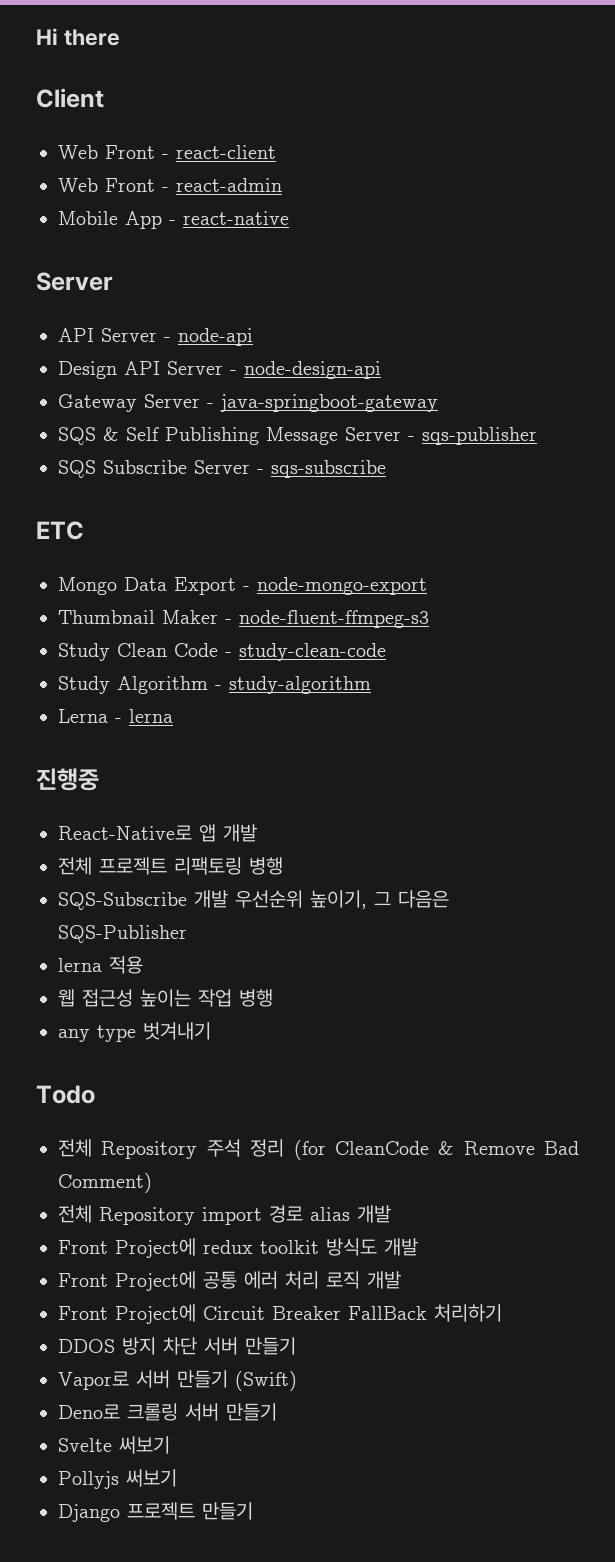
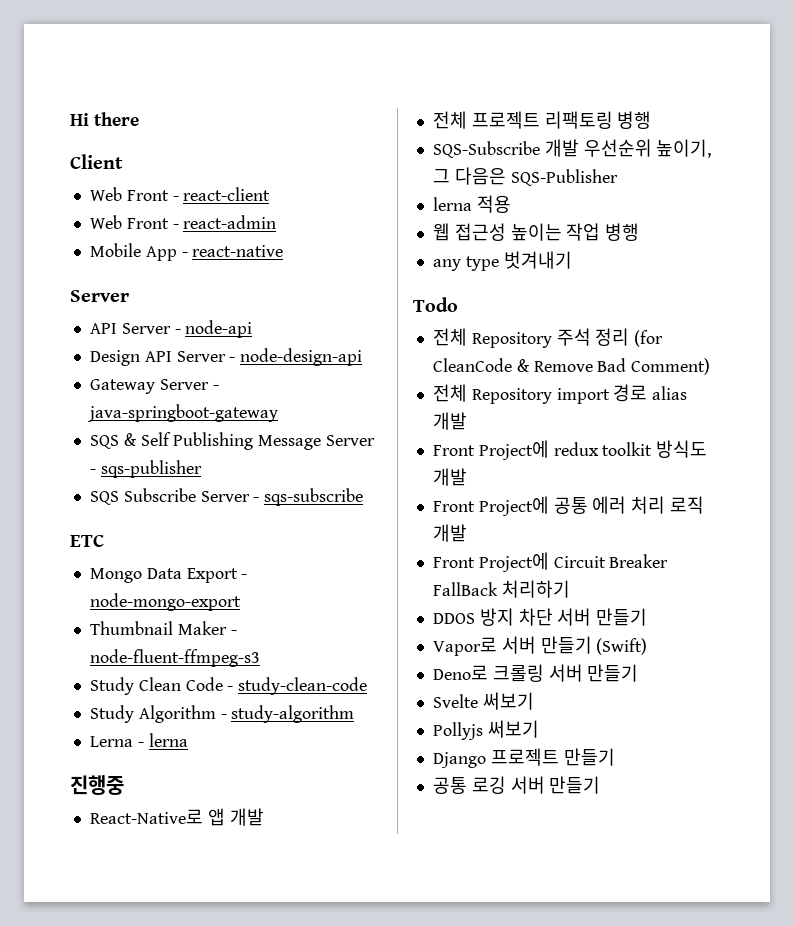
(253, 1511) none -> [432,776,601,794] // 공통 로깅 서버 만들기

